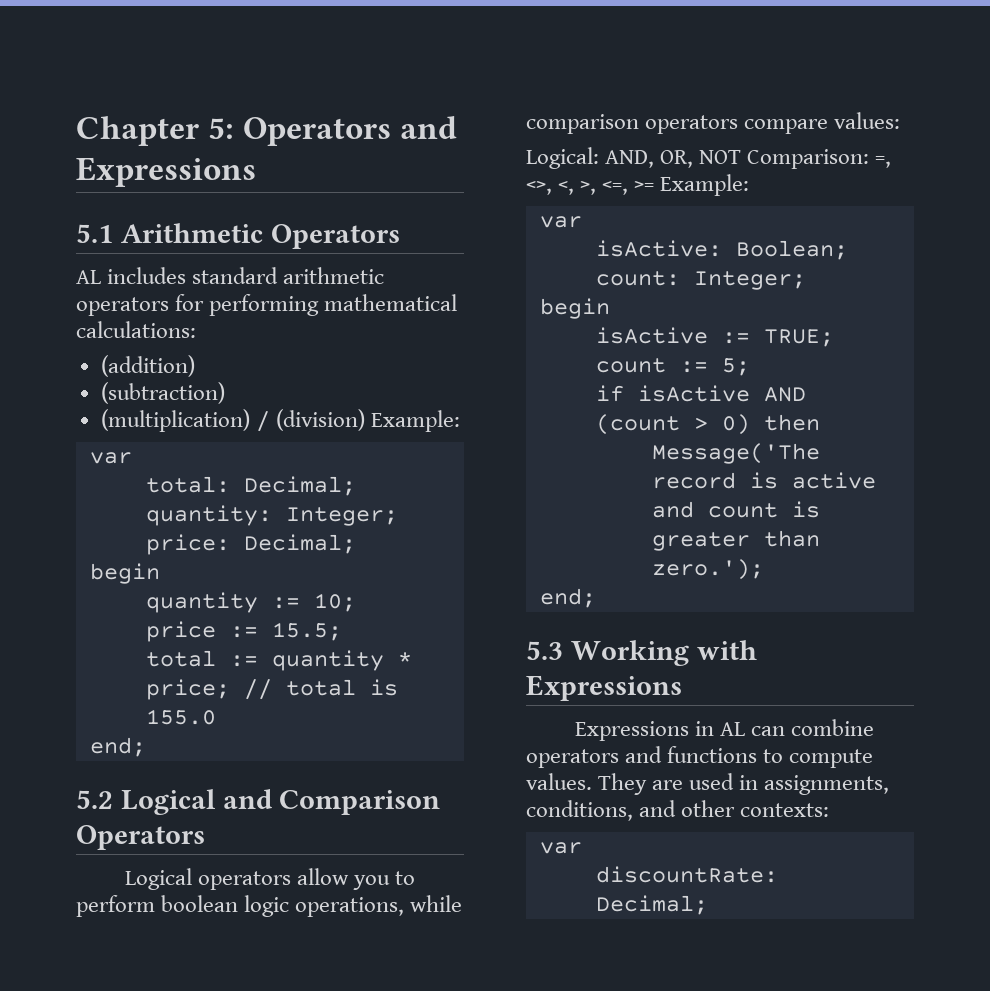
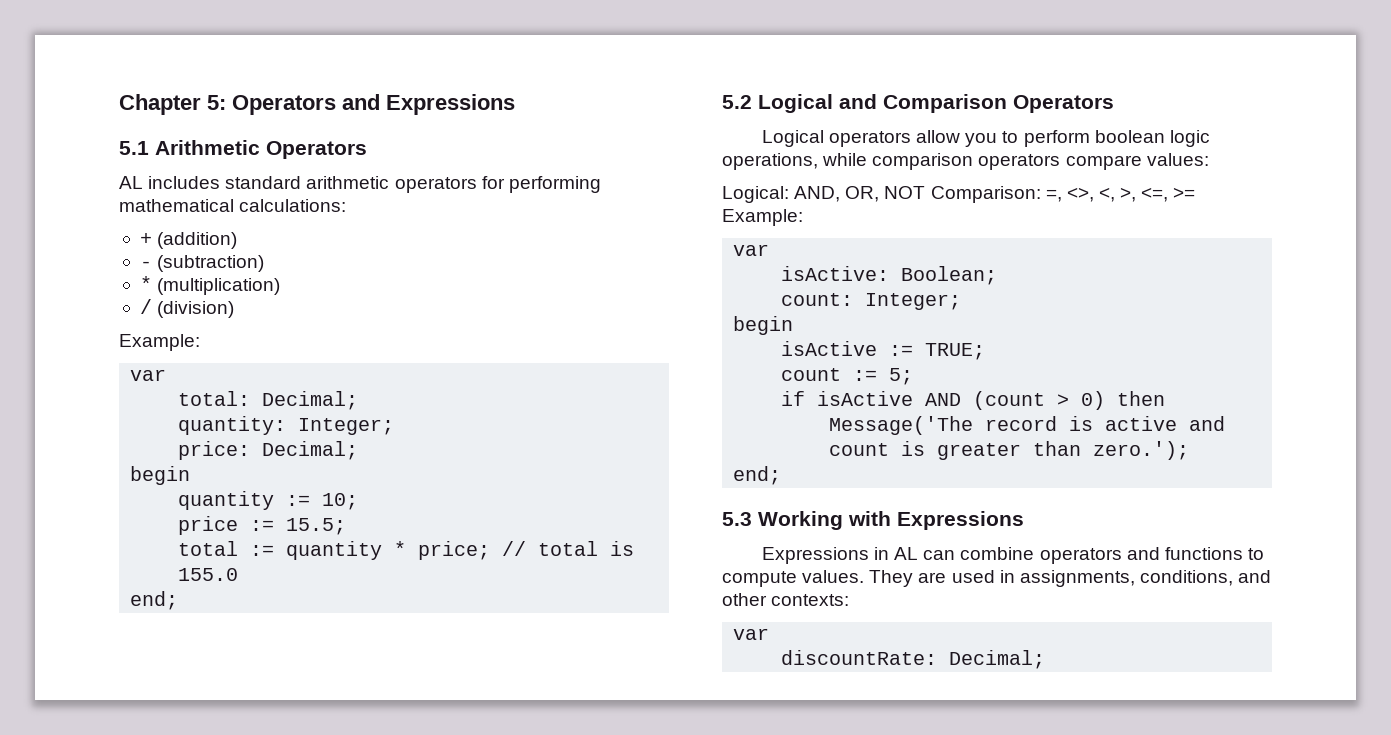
(196, 329) none -> [139,233,152,245] +
(195, 366) none -> [139,261,152,268] -
(225, 393) none -> [139,276,152,291] *
(250, 420) none -> (281, 286) //
(365, 420) none -> (235, 309) //

